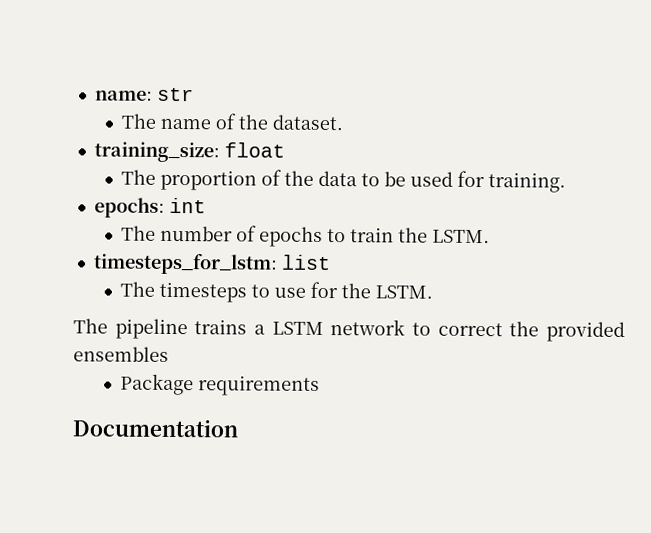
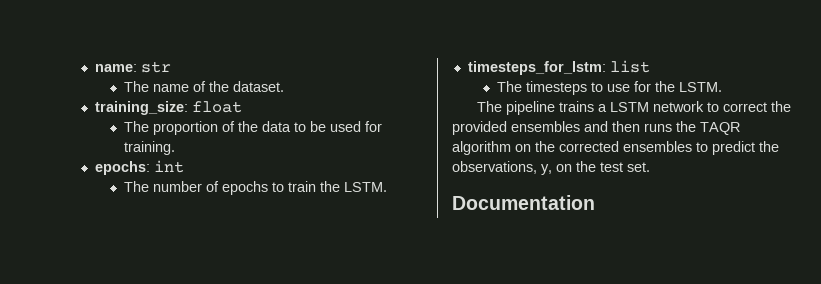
[119,373,320,396] // Package requirements -> [584,121,740,135] [452,141,779,155] [452,161,650,175] and then runs the TAQR algorithm on the corrected ensembles to predict the observations, y, on the test set.

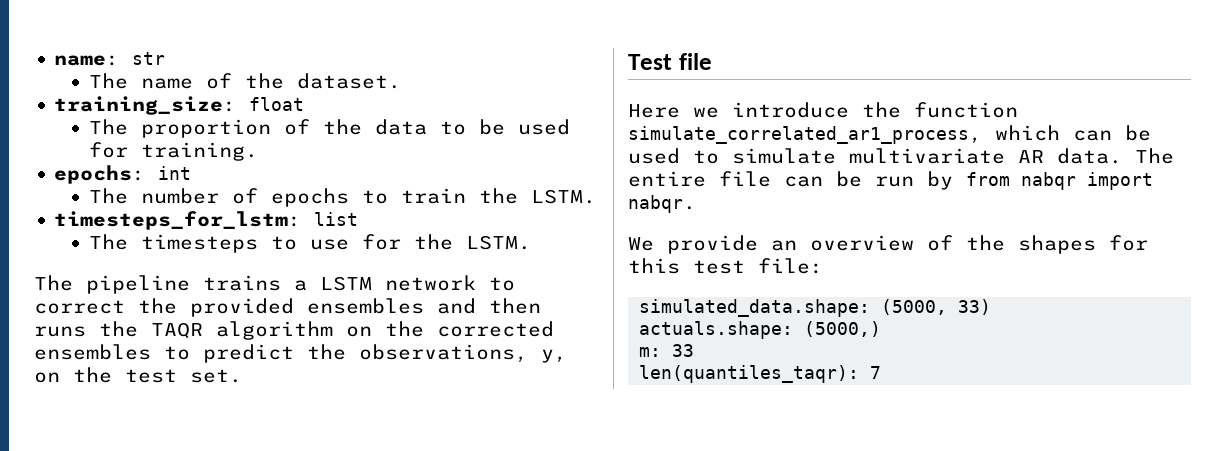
[452,195,595,210] Documentation -> [628,53,712,70] [628,102,1018,118] [628,125,1151,144] [628,148,1174,164] [628,171,1153,190] [628,195,696,213] [628,235,1148,254] [628,258,823,274] [639,299,992,317] [639,321,882,339] [639,344,695,357] [639,365,882,383] Test file // Here we introduce the function simulate_correlated_ar1_process, which can be used to simulate multivariate AR data. The entire file can be run by from nabqr import nabqr. // We provide an overview of the shapes for this test file: // simulated_data.shape: (5000, 33) // actuals.shape: (5000,) // m: 33 // len(quantiles_taqr): 7

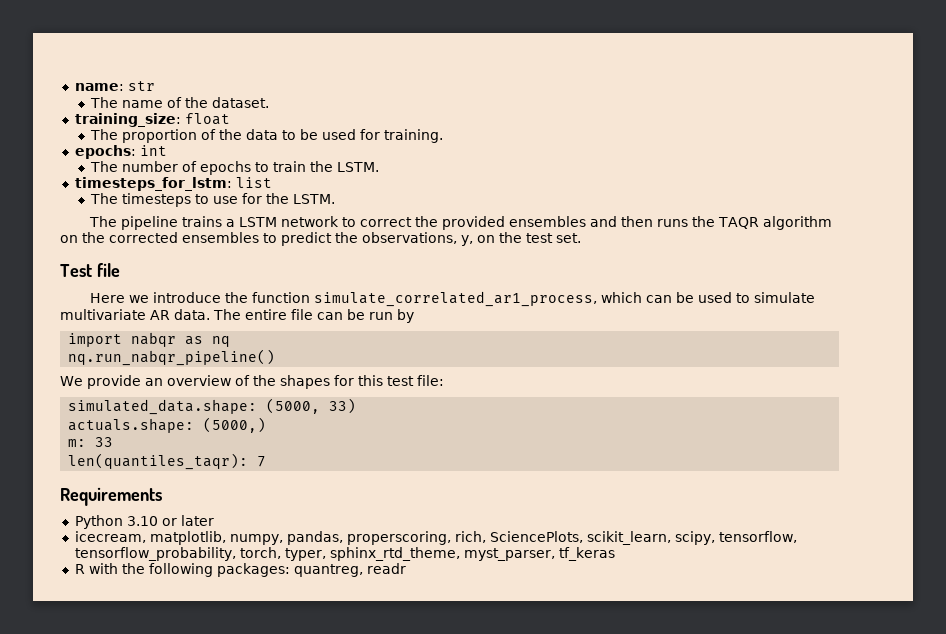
[966,172,1153,190] [628,195,696,213] from nabqr import nabqr. -> [68,332,231,347] [68,349,276,366] // import nabqr as nq // nq.run_nabqr_pipeline()
(882, 372) none -> [60,487,162,506] [74,515,214,529] [74,531,797,545] [74,547,615,561] [74,563,406,577] // Requirements // Python 3.10 or later // icecream, matplotlib, numpy, pandas, properscoring, rich, SciencePlots, scikit_learn, scipy, tensorflow, tensorflow_probability, torch, typer, sphinx_rtd_theme, myst_parser, tf_keras // R with the following packages: quantreg, readr

